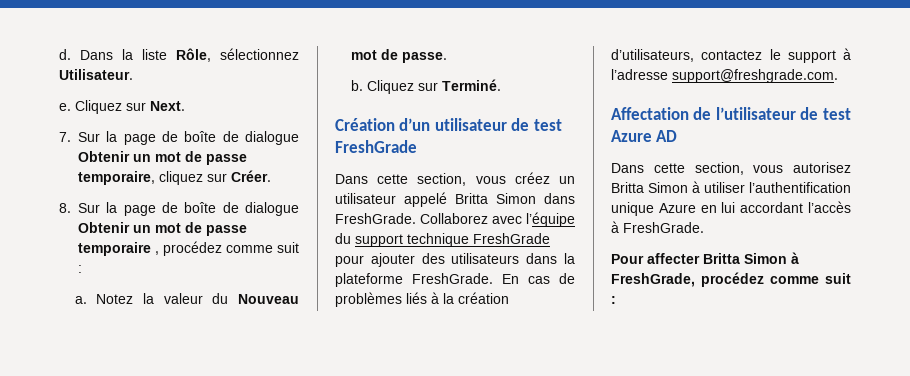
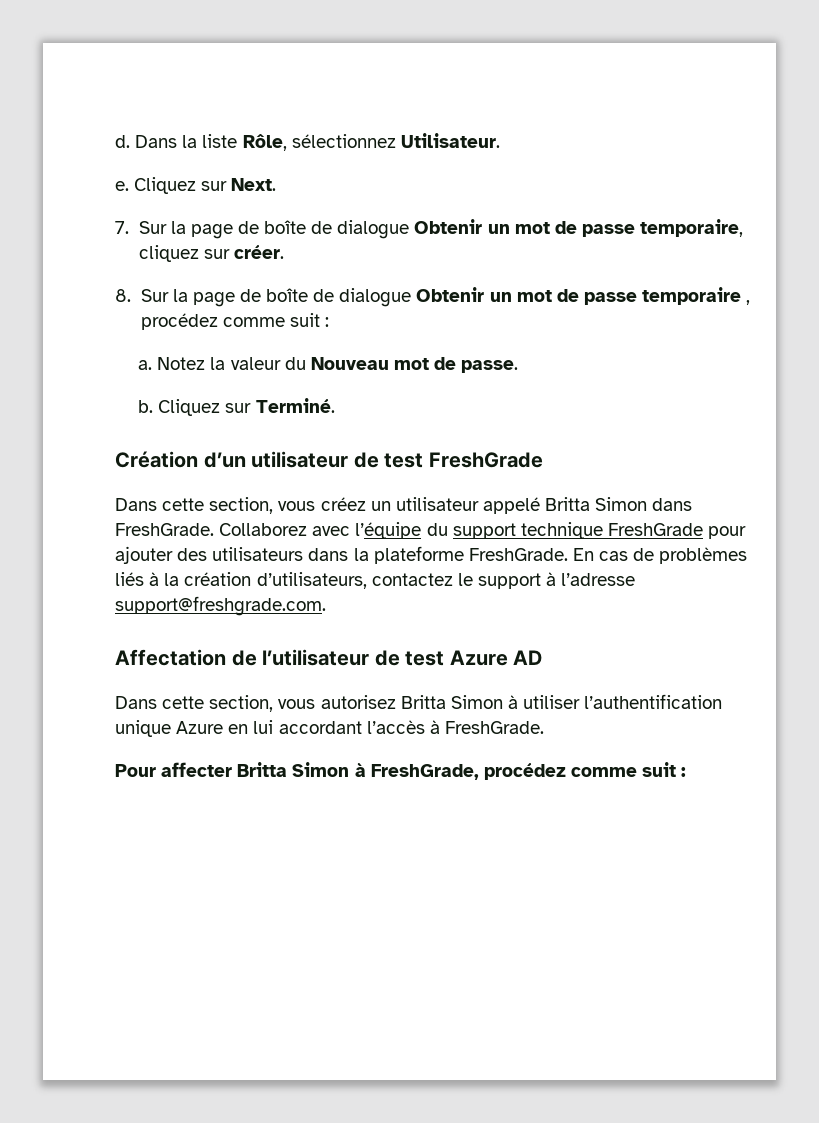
[231,170,271,182] Créer. -> [233,245,284,259] créer.

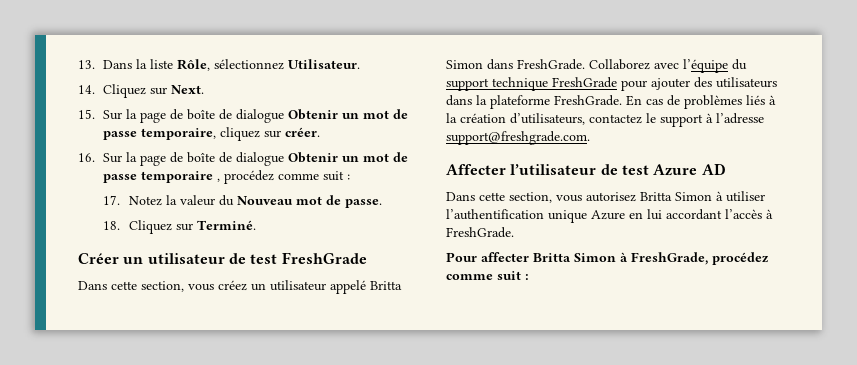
[115,135,130,148] d. -> [78,60,95,69] 13.
[115,181,129,191] e. -> [78,85,95,94] 14.
[115,221,129,234] 7. -> [78,109,95,119] 15.
[115,289,131,302] 8. -> [78,153,95,162] 16.
[138,360,153,370] a. -> [103,195,121,205] 17.
[138,400,154,413] b. -> [103,221,121,230] 18.
[115,451,246,468] Création d’un -> [78,253,144,264] Créer un
[115,649,257,666] Affectation de -> [446,164,506,175] Affecter

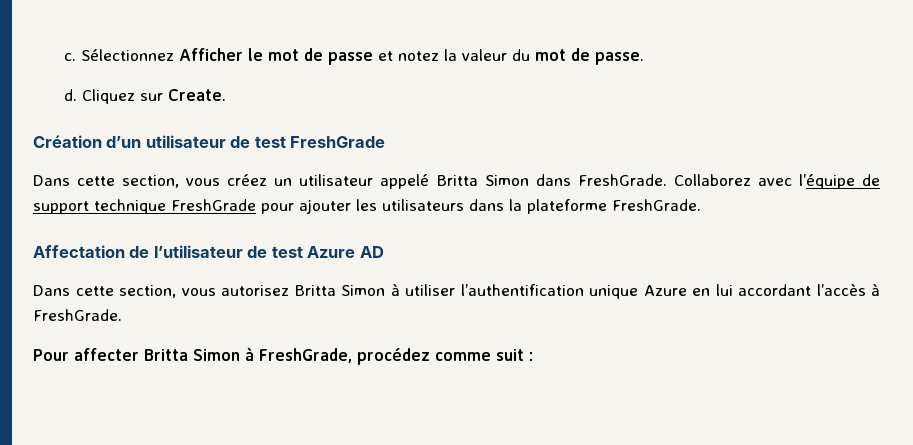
[78,59,361,71] [78,84,205,98] [78,109,409,123] [103,127,321,141] [78,152,409,166] [103,170,351,184] [103,195,162,206] 13. Dans la liste Rôle, sélectionnez Utilisateur. // 14. Cliquez sur Next. // 15. Sur la page de boîte de dialogue Obtenir un mot de passe temporaire, cliquez sur créer. // 16. Sur la page de boîte de dialogue Obtenir un mot de passe temporaire , procédez comme suit : // 17. Notez -> [63,48,439,65] c. Sélectionnez Afficher le mot de passe et notez
[236,196,293,205] Nouveau -> (530, 55) none
[103,220,256,234] [78,253,144,264] 18. Cliquez sur Terminé. // Créer un -> [63,89,226,104] [33,135,142,148] d. Cliquez sur Create. // Création d’un
[732,59,747,70] du -> [862,174,881,186] de
[694,77,712,88] des -> [356,199,377,211] les
[626,95,776,109] [446,113,764,127] [446,131,590,145] [446,164,506,175] En cas de problèmes liés à la création d’utilisateurs, contactez le support à l’adresse support@freshgrade.com. // Affecter -> [33,245,150,258] // Affectation de

